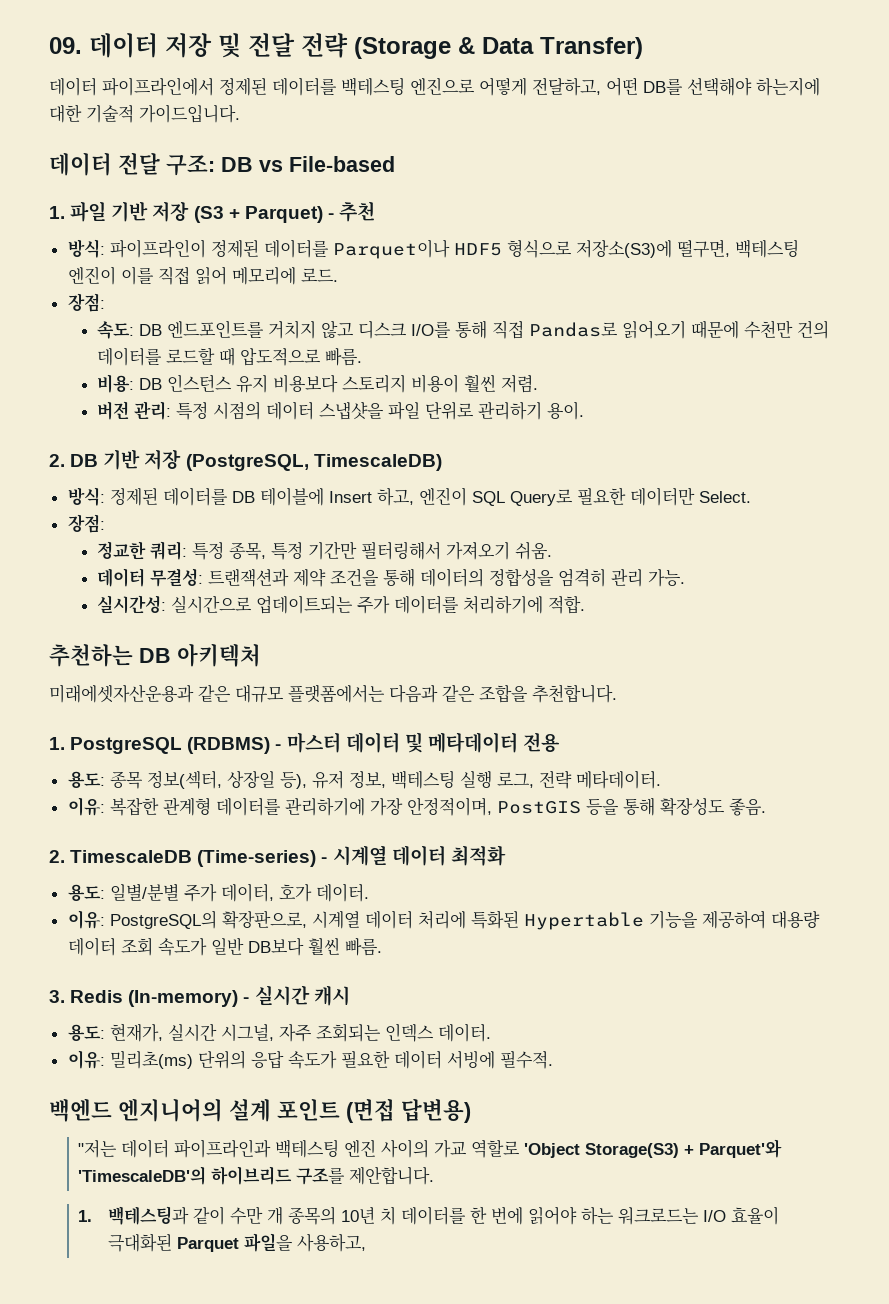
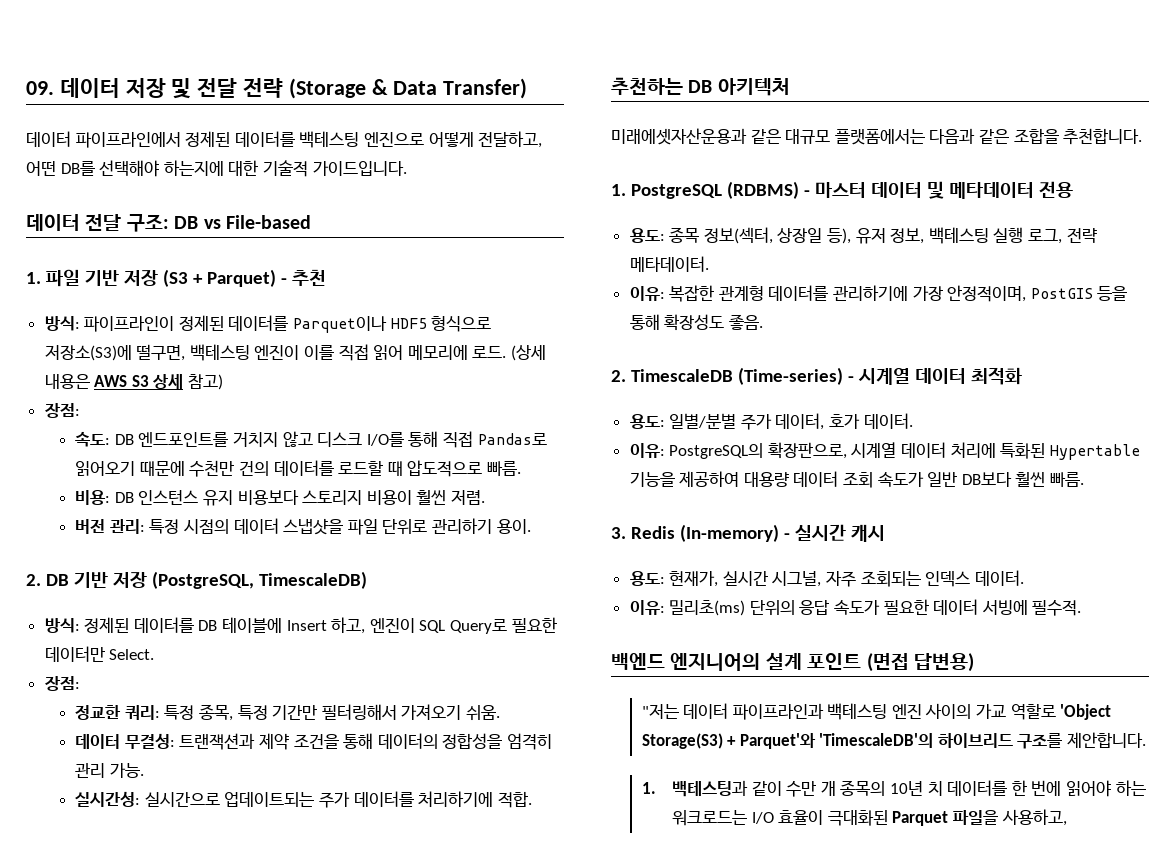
(338, 275) none -> [511,345,547,361] [44,374,224,390] (상세 내용은 AWS S3 상세 참고)

